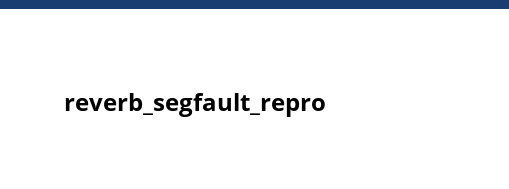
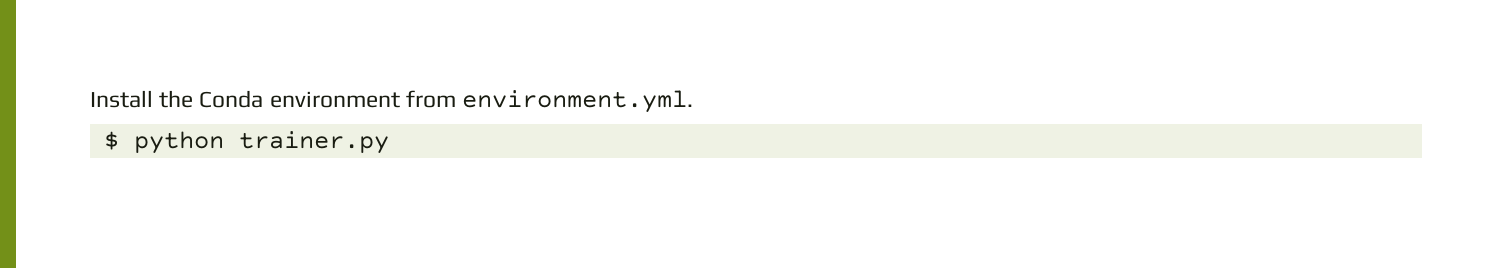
[64,93,326,117] reverb_segfault_repro -> [90,90,694,113] [103,131,389,154] Install the Conda environment from environment.yml. // $ python trainer.py

